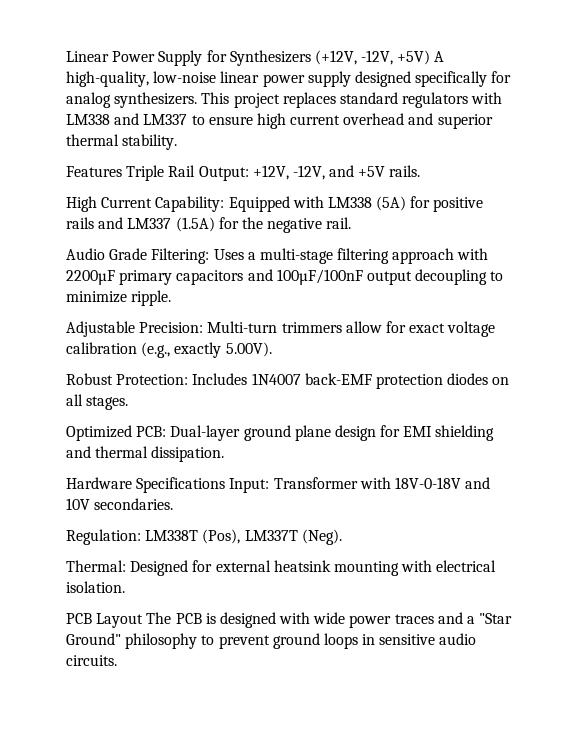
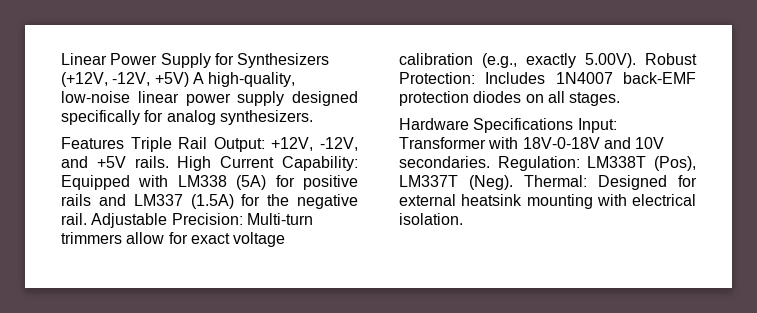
[201,92,503,108] [66,113,493,129] [66,134,178,150] This project replaces standard regulators with LM338 and LM337 to ensure high current overhead and superior thermal stability. -> (313, 117) none
(421, 171) // -> (169, 162) none
[66,248,489,264] [66,269,504,285] [66,290,172,306] // Audio Grade Filtering: Uses a multi-stage filtering approach with 2200µF primary capacitors and 100µF/100nF output decoupling to minimize ripple. // -> (87, 219) none
(272, 349) // -> (636, 60) none
[66,425,495,441] [66,446,225,462] // Optimized PCB: Dual-layer ground plane design for EMI shielding and thermal dissipation. -> (621, 99) none
(174, 504) // -> (490, 162) none
(342, 537) // -> (513, 182) none
[66,612,513,628] [66,633,477,649] [66,655,117,666] // PCB Layout The PCB is designed with wide power traces and a "Star Ground" philosophy to prevent ground loops in sensitive audio circuits. -> (463, 219) none

